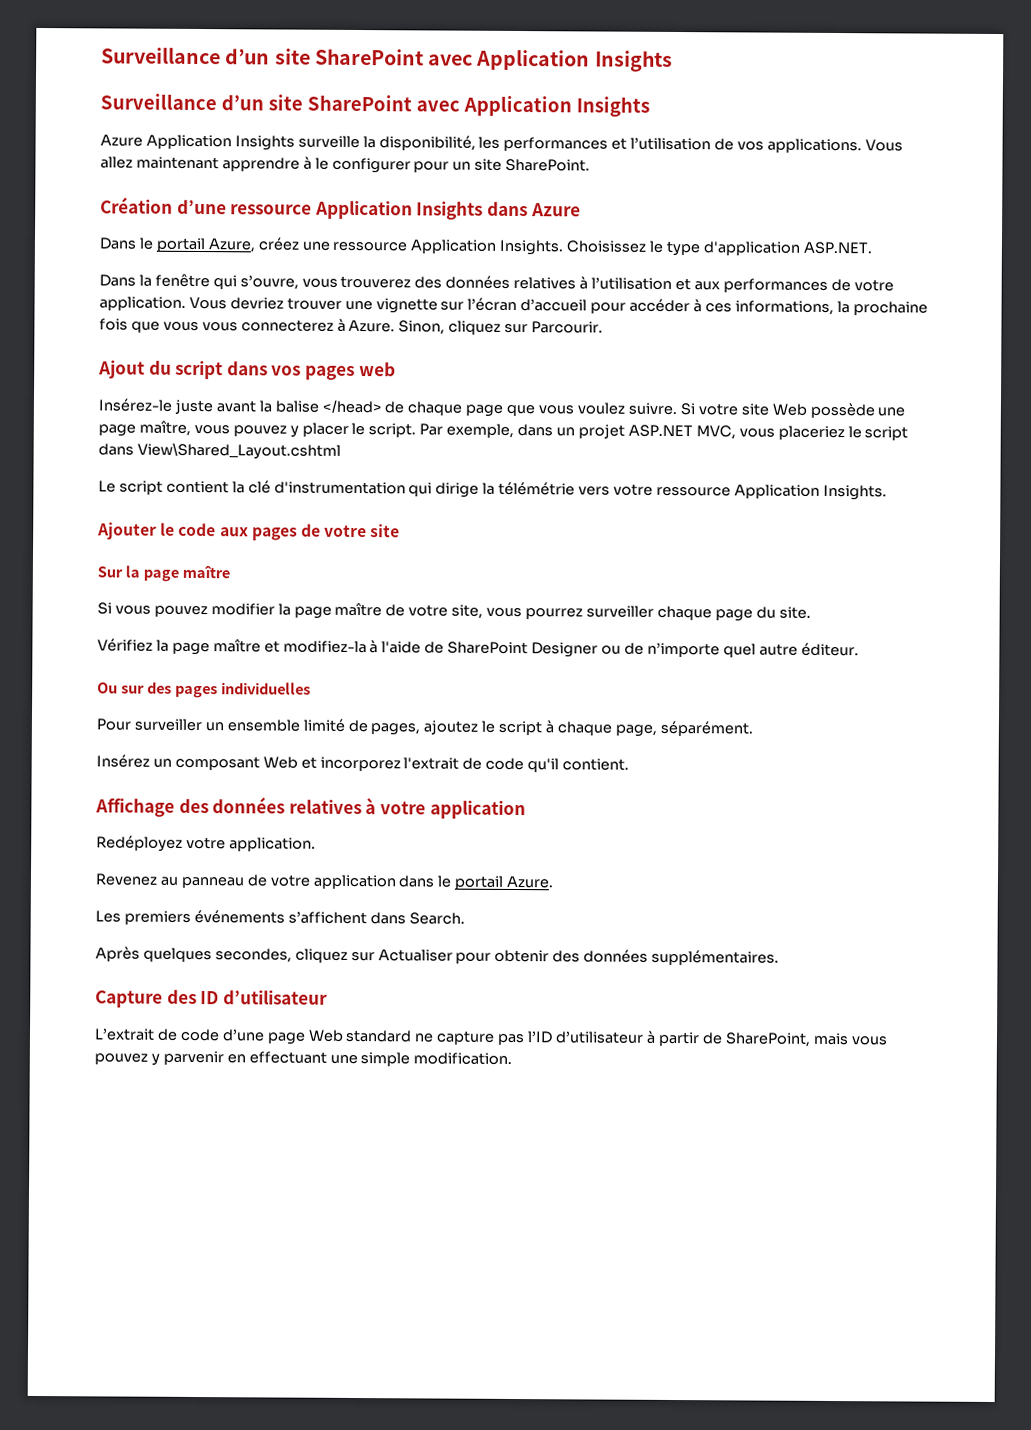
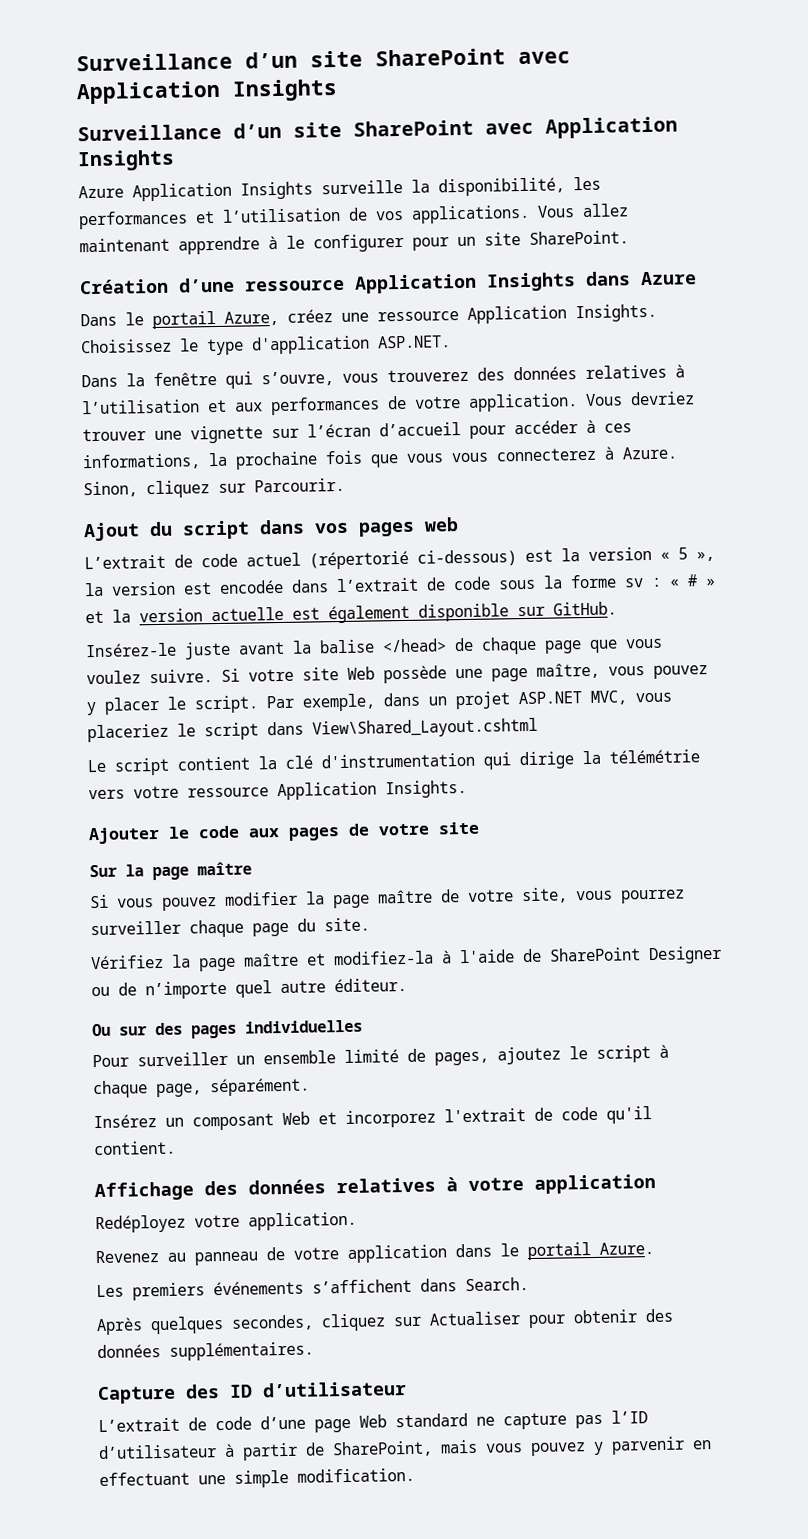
(396, 369) none -> [84,546,715,570] [84,574,716,597] [85,601,617,624] // L’extrait de code actuel (répertorié ci-dessous) est la version « 5 », la version est encodée dans l’extrait de code sous la forme sv : « # » et la version actuelle est également disponible sur GitHub.

